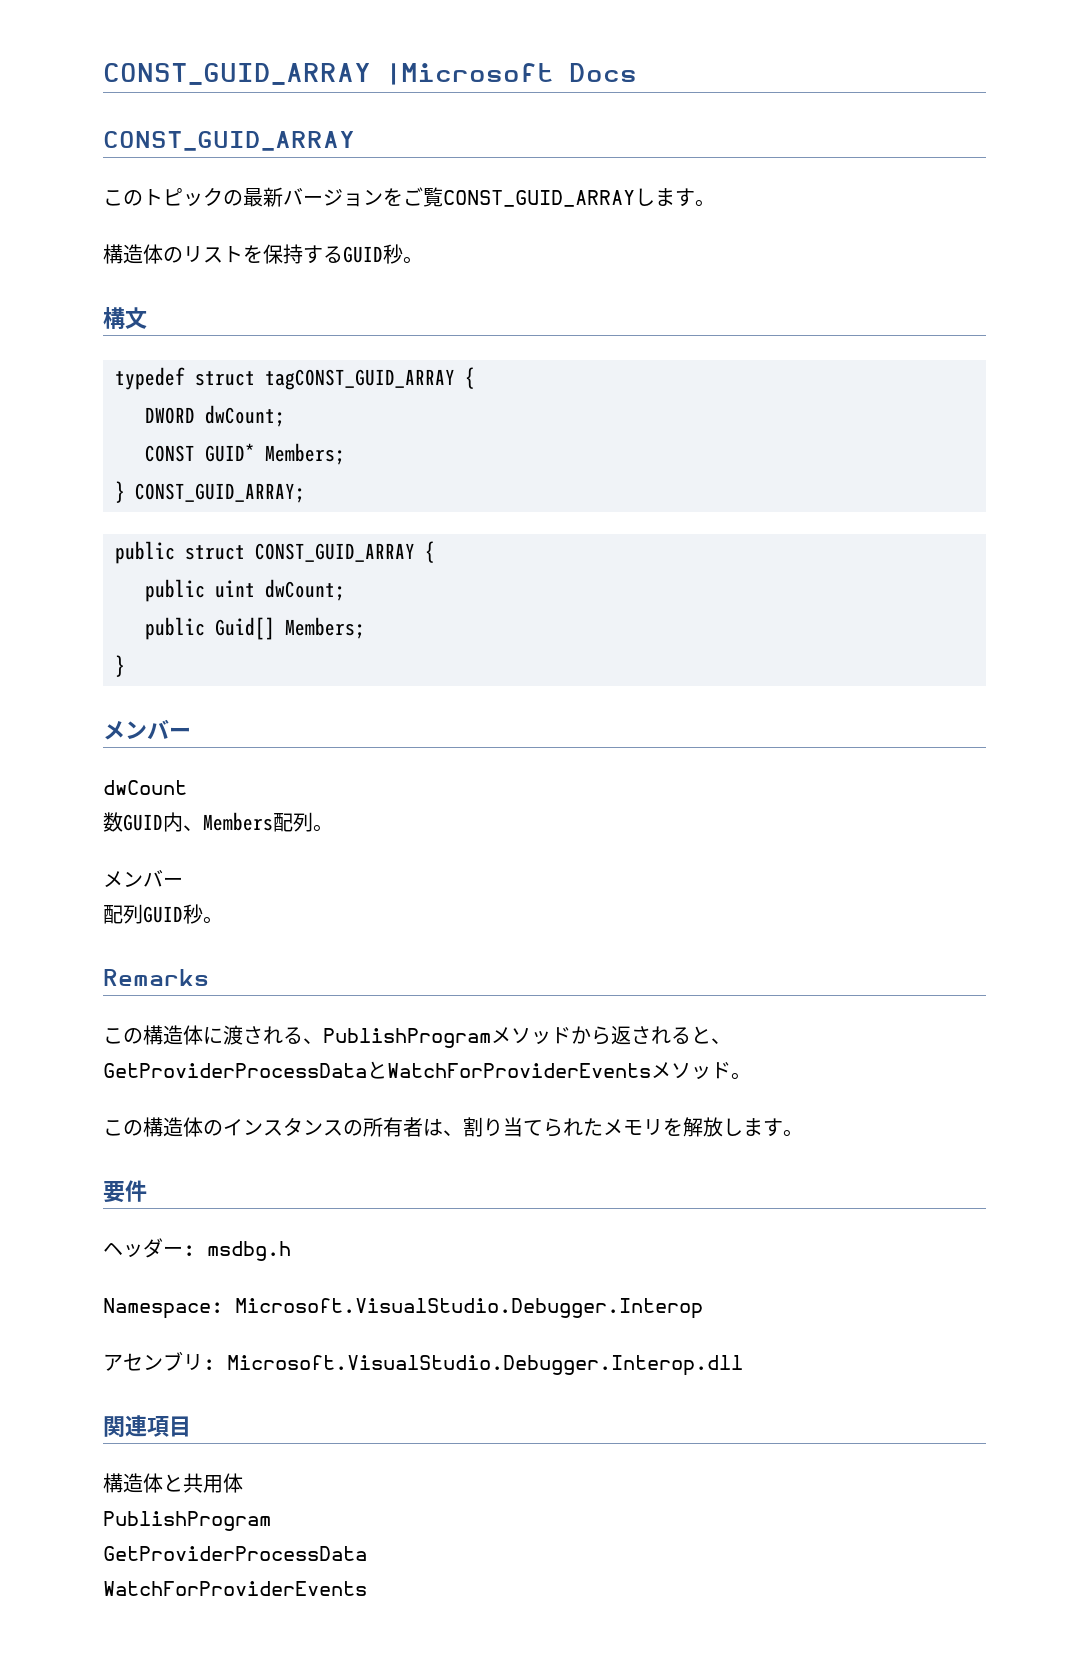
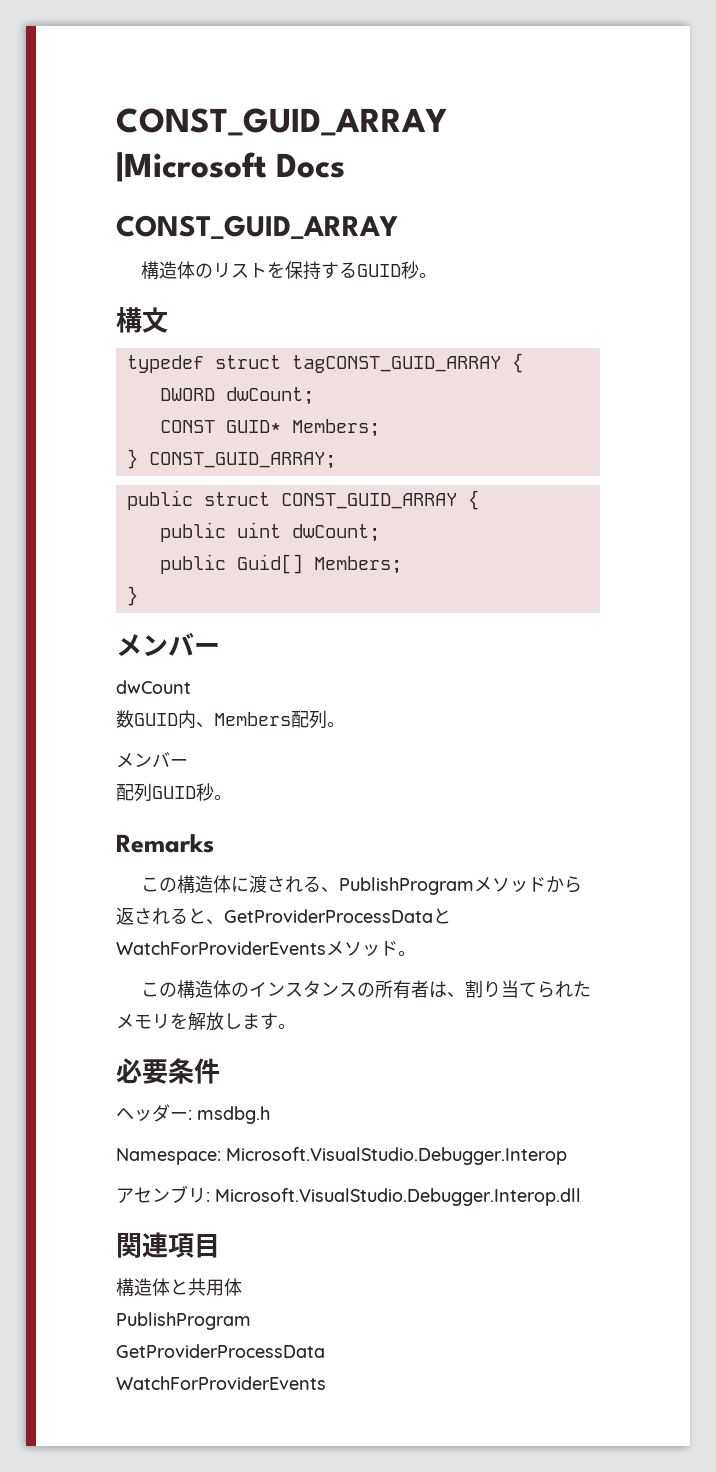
[103,187,715,207] // このトピックの最新バージョンをご覧CONST_GUID_ARRAYします。 -> (398, 227) none
[103,1181,125,1203] 要 -> [116,1058,194,1084] 必要条

